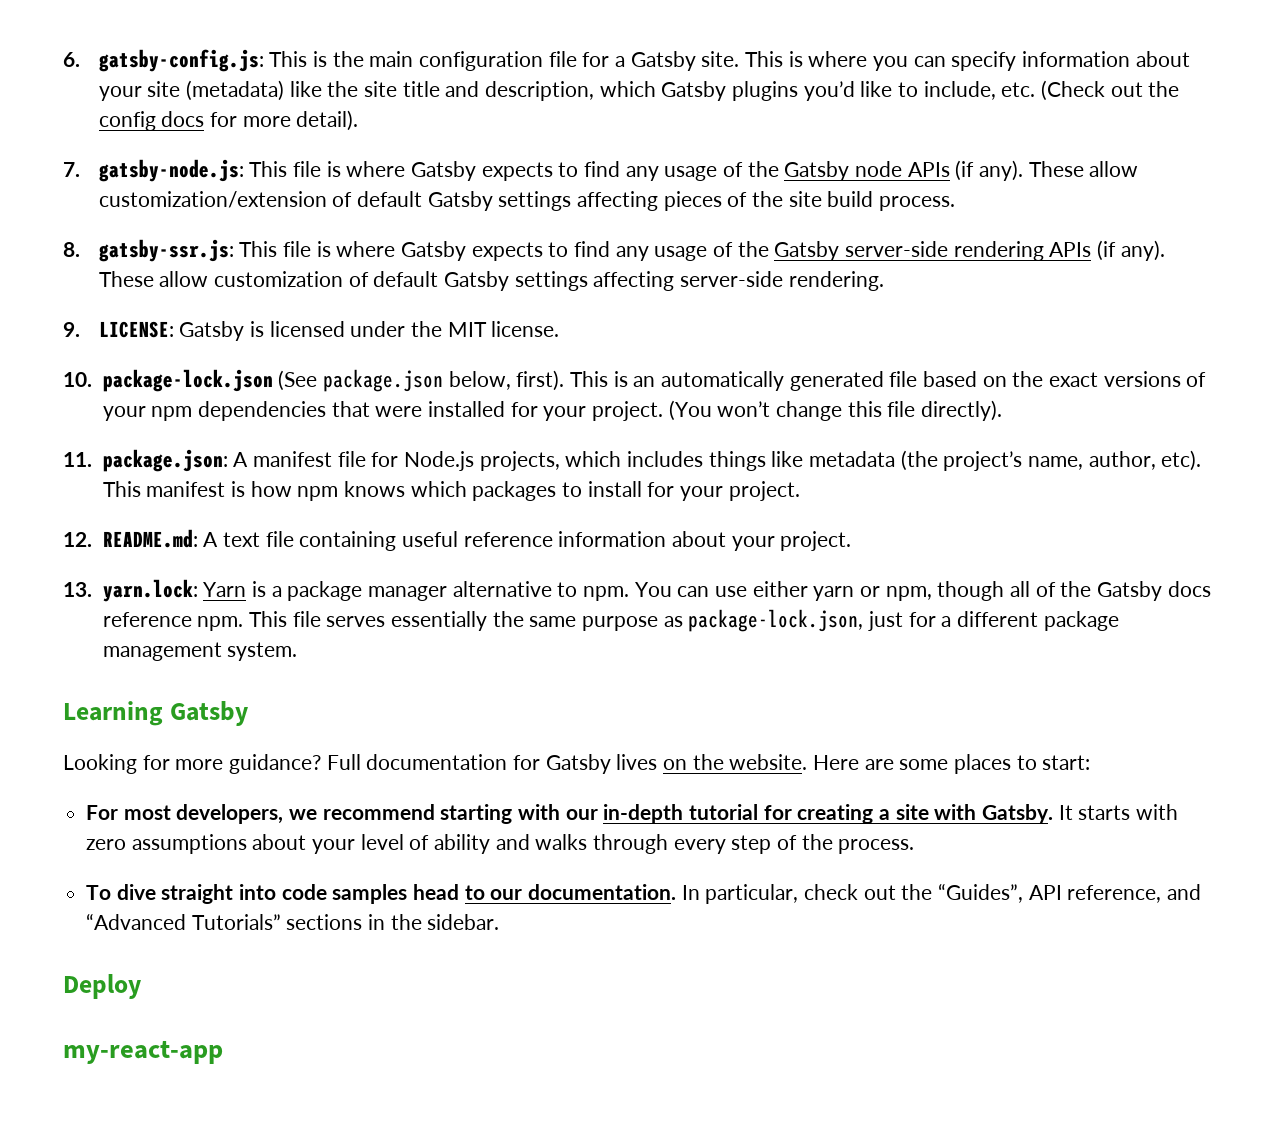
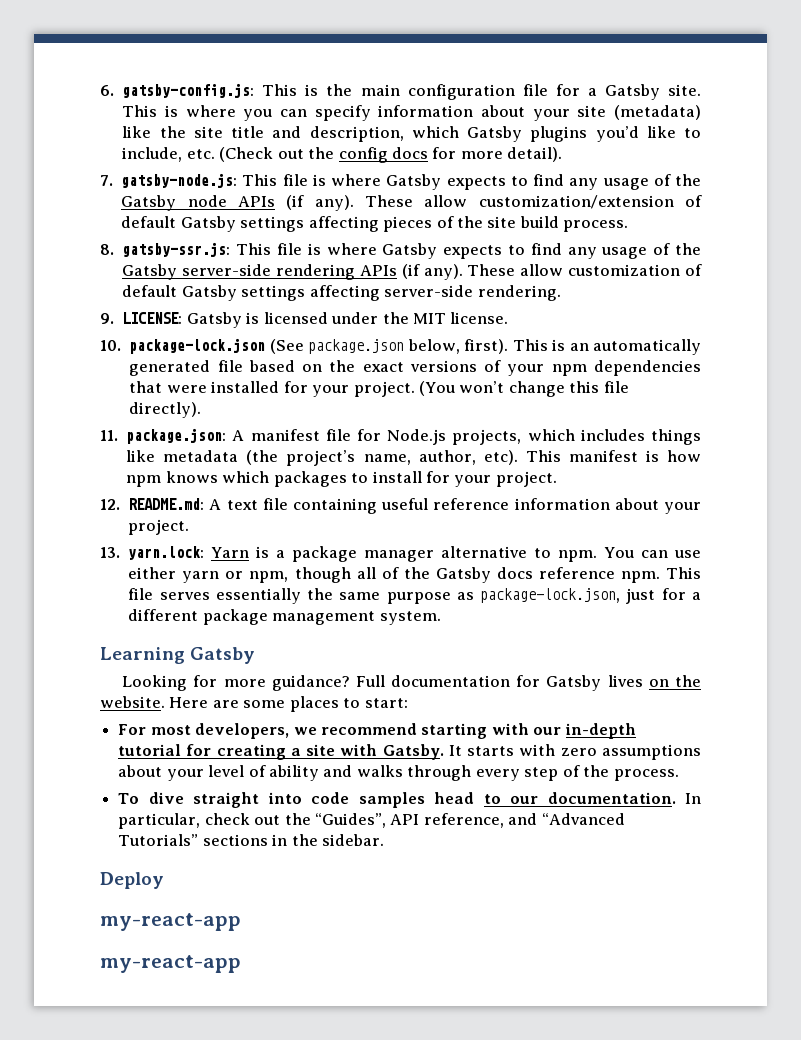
(223, 1052) none -> [100,955,241,973] // my-react-app

